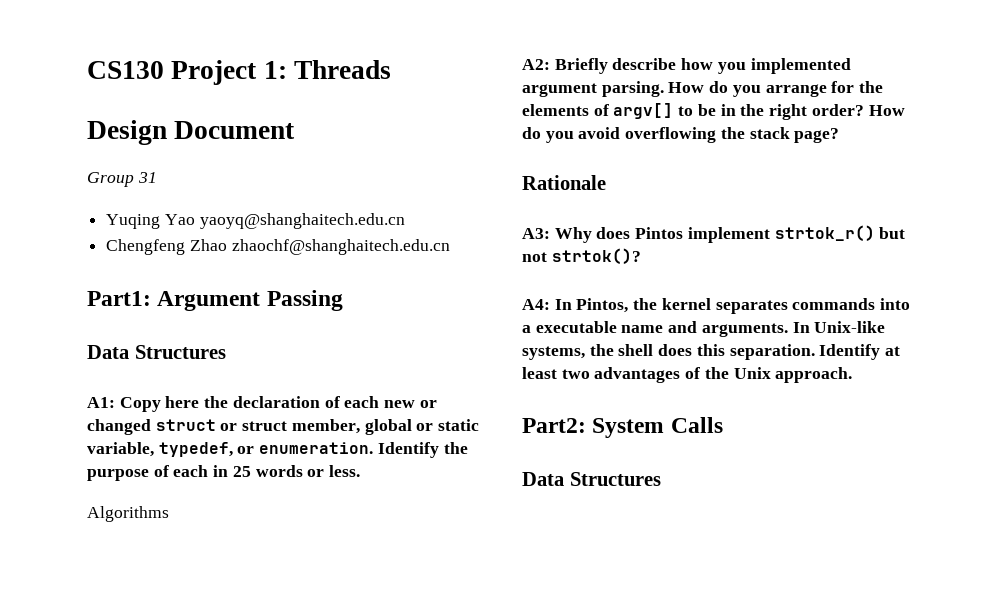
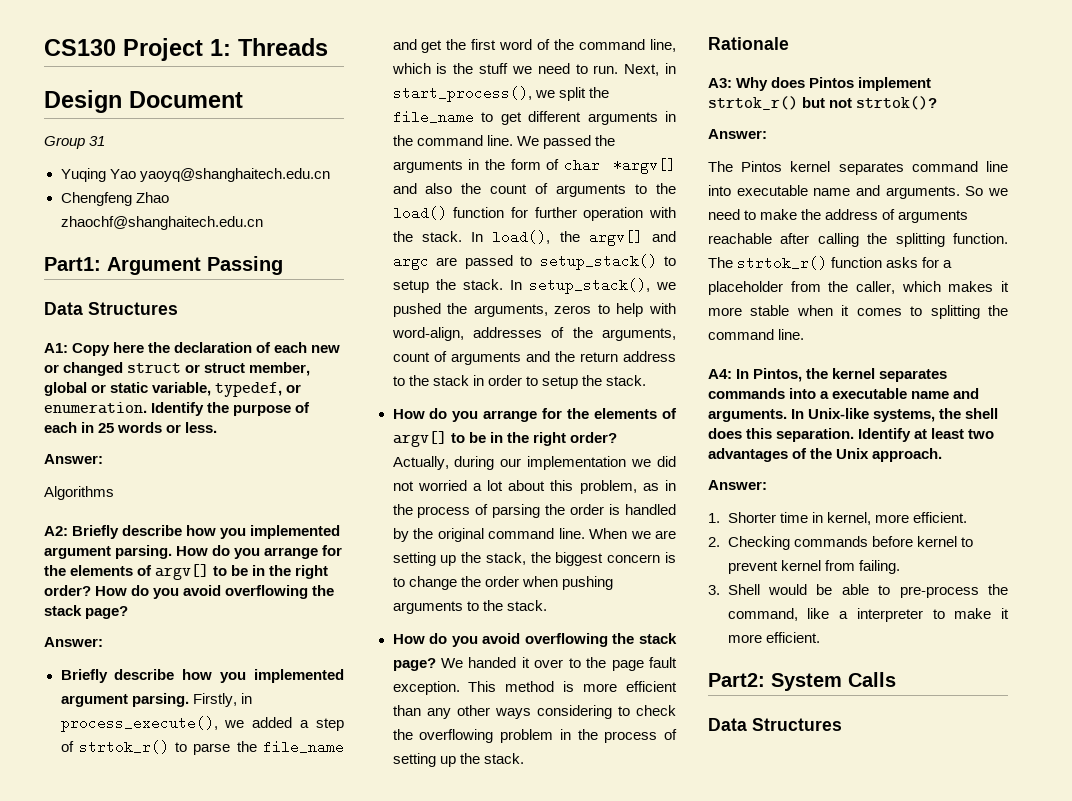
(361, 471) none -> [44,454,103,464] // Answer:
(840, 135) none -> [44,637,103,647] [60,669,344,683] [60,693,252,707] [60,716,344,732] [60,740,344,755] [392,39,676,53] [391,63,676,76] [392,86,609,102] [392,110,676,125] [392,135,615,149] [392,158,676,174] [392,183,676,197] [392,206,676,221] [392,230,676,246] [392,254,676,270] [392,278,676,294] [392,303,676,317] [391,327,676,341] [392,351,676,365] [392,375,646,389] [392,408,677,422] [392,431,617,447] [392,456,676,470] [392,480,676,494] [392,504,676,518] [392,528,676,542] [392,552,676,566] [392,576,613,590] [392,600,547,614] [392,633,677,647] [392,657,677,671] [392,681,677,695] [392,705,676,719] [392,729,677,743] [392,753,524,767] // Answer: // Briefly describe how you implemented argument parsing. Firstly, in process_execute(), we added a step of strtok_r() to parse the file_name and get the first word of the command line, which is the stuff we need to run. Next, in start_process(), we split the file_name to get different arguments in the command line. We passed the arguments in the form of char *argv[] and also the count of arguments to the load() function for further operation with the stack. In load(), the argv[] and argc are passed to setup_stack() to setup the stack. In setup_stack(), we pushed the arguments, zeros to help with word-align, addresses of the arguments, count of arguments and the return address to the stack in order to setup the stack. // How do you arrange for the elements of argv[] to be in the right order? Actually, during our implementation we did not worried a lot about this problem, as in the process of parsing the order is handled by the original command line. When we are setting up the stack, the biggest concern is to change the order when pushing arguments to the stack. // How do you avoid overflowing the stack page? We handed it over to the page fault exception. This method is more efficient than any other ways considering to check the overflowing problem in the process of setting up the stack.
(641, 256) none -> [708,129,767,139] [708,161,1008,175] [708,185,1008,199] [708,209,969,223] [708,233,1008,247] [708,256,953,270] [708,281,1009,295] [708,305,1009,319] [708,329,805,340] // Answer: // The Pintos kernel separates command line into executable name and arguments. So we need to make the address of arguments reachable after calling the splitting function. The strtok_r() function asks for a placeholder from the caller, which makes it more stable when it comes to splitting the command line.
(853, 375) none -> [708,480,767,490] [708,512,967,525] [708,536,973,550] [727,560,900,574] [708,584,1008,598] [727,608,1009,622] [727,632,820,643] // Answer: // 1. Shorter time in kernel, more efficient. // 2. Checking commands before kernel to prevent kernel from failing. // 3. Shell would be able to pre-process the command, like a interpreter to make it more efficient.

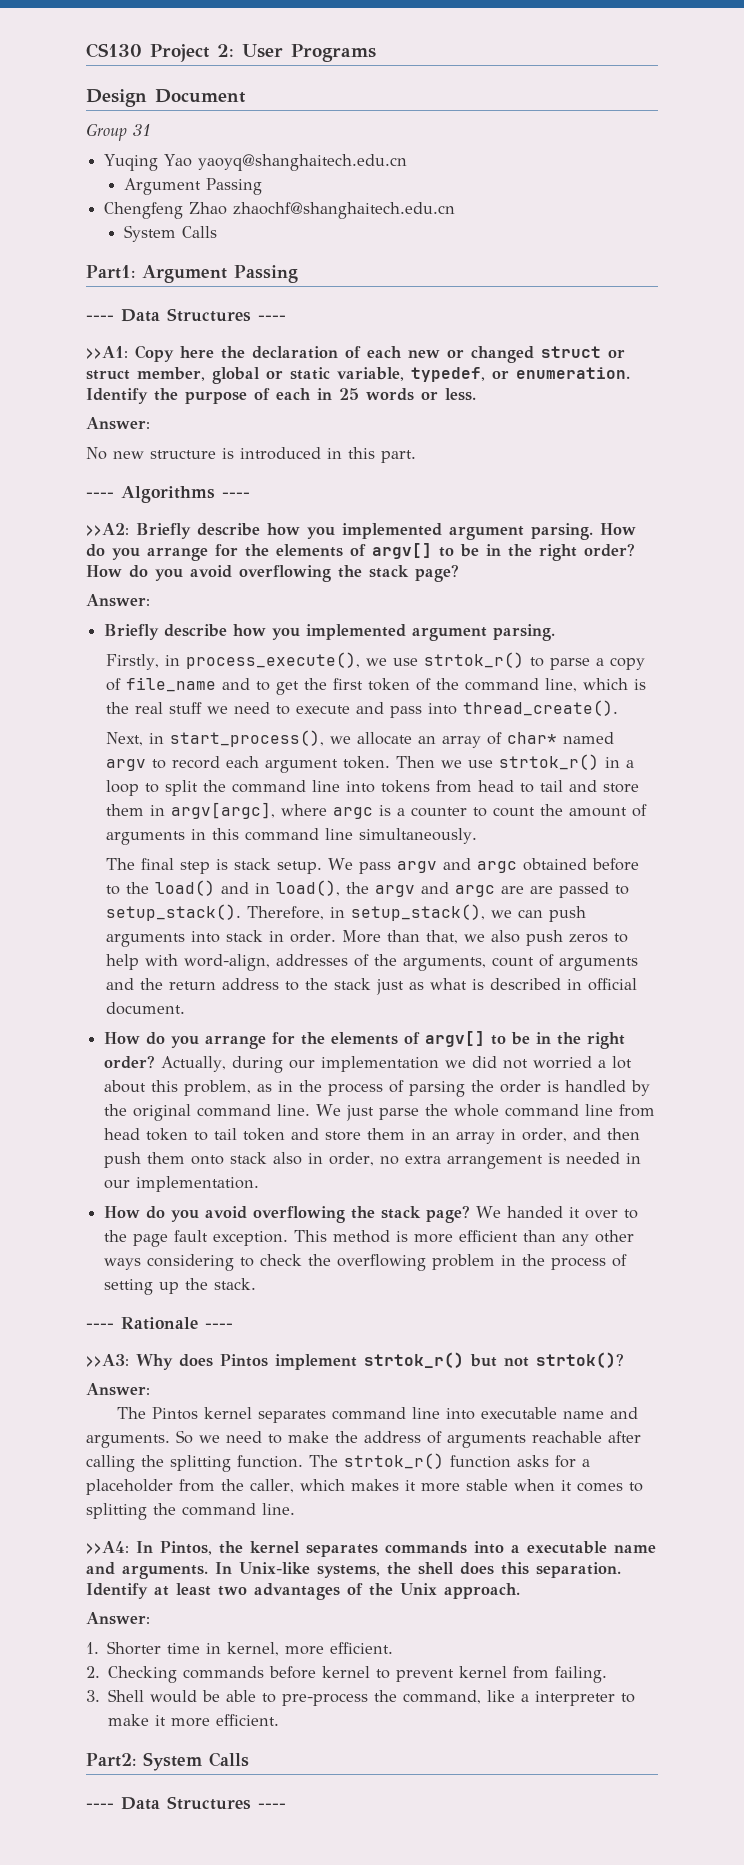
[210,38,328,56] 1: Threads -> [217,44,376,62] 2: User Programs
(330, 175) none -> [124,178,263,195] // Argument Passing
(263, 223) none -> [124,225,218,242] // System Calls
[44,302,178,315] [44,343,68,353] Data Structures // A1: -> [86,308,286,322] [86,346,128,359] ---- Data Structures ---- // >>A1:
(103, 459) none -> [86,447,416,463] [86,492,114,498] No new structure is introduced in this part. // ----
[44,526,68,536] // A2: -> [222,492,250,498] [86,523,129,536] ---- // >>A2:
(189, 700) none -> (556, 632) //
[252,717,344,731] [60,740,257,755] added a step of strtok_r() to parse the -> [392,652,645,670] [105,678,121,691] use strtok_r() to parse a copy of
(417, 44) none -> [255,681,270,691] to
[499,39,533,50] word -> [367,678,410,691] token
(474, 68) none -> [134,702,163,714] real
[593,63,676,76] [392,86,609,102] [392,110,676,125] [392,135,615,149] [392,158,676,174] [392,183,676,197] [392,206,676,221] [392,231,483,242] run. Next, in start_process(), we split the file_name to get different arguments in the command line. We passed the arguments in the form of char *argv[] and also the count of arguments to the load() function for further operation with the stack. In -> [295,700,618,718] [105,730,614,748] [105,754,634,773] [105,780,639,796] [105,802,647,819] [105,828,477,845] [105,858,639,874] [105,880,270,896] execute and pass into thread_create(). // Next, in start_process(), we allocate an array of char* named argv to record each argument token. Then we use strtok_r() in a loop to split the command line into tokens from head to tail and store them in argv[argc], where argc is a counter to count the amount of arguments in this command line simultaneously. // The final step is stack setup. We pass argv and argc obtained before to the load() and in
[588,230,643,246] argv[] -> [374,885,415,897] argv
(457, 261) none -> [529,886,553,894] are
[539,254,676,270] [392,278,676,294] [392,303,548,317] setup_stack() to setup the stack. In setup_stack(), we pushed the arguments, -> [105,904,586,922] [105,930,563,947] setup_stack(). Therefore, in setup_stack(), we can push arguments into stack in order. More than that, we also push
[472,375,646,389] in order to setup the stack. -> [375,978,637,995] [105,1002,185,1015] just as what is described in official document.
[589,528,676,539] [392,552,676,566] [392,576,613,590] [392,600,547,614] When we are setting up the stack, the biggest concern is to change the order when pushing arguments to the stack. -> [316,1104,656,1121] [104,1128,641,1144] [104,1152,642,1169] [104,1176,260,1192] We just parse the whole command line from head token to tail token and store them in an array in order, and then push them onto stack also in order, no extra arrangement is needed in our implementation.
(524, 758) none -> [86,1323,114,1329] ----
[708,78,732,88] // A3: -> [205,1323,233,1329] [86,1354,129,1367] ---- // >>A3:
[708,369,732,379] A4: -> [86,1541,129,1554] >>A4:
[708,718,842,731] Data Structures -> [86,1796,286,1810] ---- Data Structures ----

